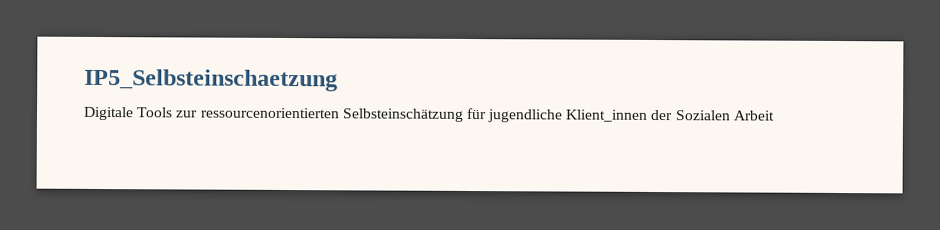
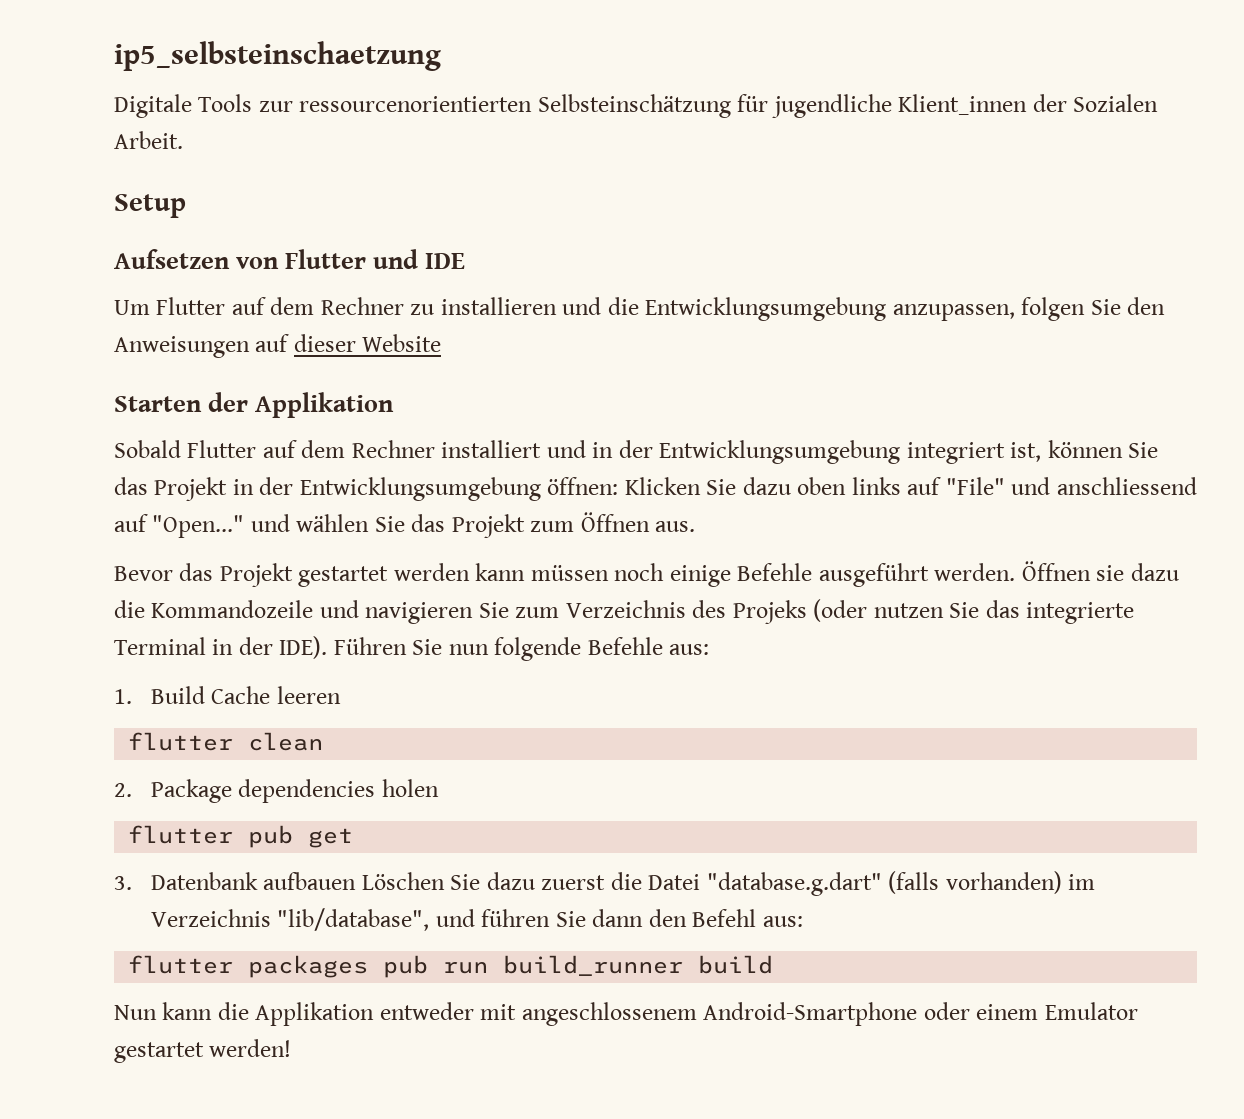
[84,68,338,92] IP5_Selbsteinschaetzung -> [114,41,441,71] ip5_selbsteinschaetzung
[732,110,775,121] Arbeit -> [114,131,183,149] [114,194,186,218] [114,249,466,269] [114,297,1166,321] [114,334,442,358] [114,392,395,418] [114,440,1159,464] [114,477,1197,501] [114,512,696,538] [114,561,1179,587] [114,599,1135,624] [114,636,710,661] [114,686,341,704] [128,732,324,751] [114,779,439,803] [128,825,354,848] [114,871,1096,896] [151,908,803,931] [128,955,774,978] [114,1002,1138,1026] [114,1039,292,1063] Arbeit. // Setup // Aufsetzen von Flutter und IDE // Um Flutter auf dem Rechner zu installieren und die Entwicklungsumgebung anzupassen, folgen Sie den Anweisungen auf dieser Website // Starten der Applikation // Sobald Flutter auf dem Rechner installiert und in der Entwicklungsumgebung integriert ist, können Sie das Projekt in der Entwicklungsumgebung öffnen: Klicken Sie dazu oben links auf "File" und anschliessend auf "Open..." und wählen Sie das Projekt zum Öffnen aus. // Bevor das Projekt gestartet werden kann müssen noch einige Befehle ausgeführt werden. Öffnen sie dazu die Kommandozeile und navigieren Sie zum Verzeichnis des Projeks (oder nutzen Sie das integrierte Terminal in der IDE). Führen Sie nun folgende Befehle aus: // 1. Build Cache leeren // flutter clean // 2. Package dependencies holen // flutter pub get // 3. Datenbank aufbauen Löschen Sie dazu zuerst die Datei "database.g.dart" (falls vorhanden) im Verzeichnis "lib/database", und führen Sie dann den Befehl aus: // flutter packages pub run build_runner build // Nun kann die Applikation entweder mit angeschlossenem Android-Smartphone oder einem Emulator gestartet werden!

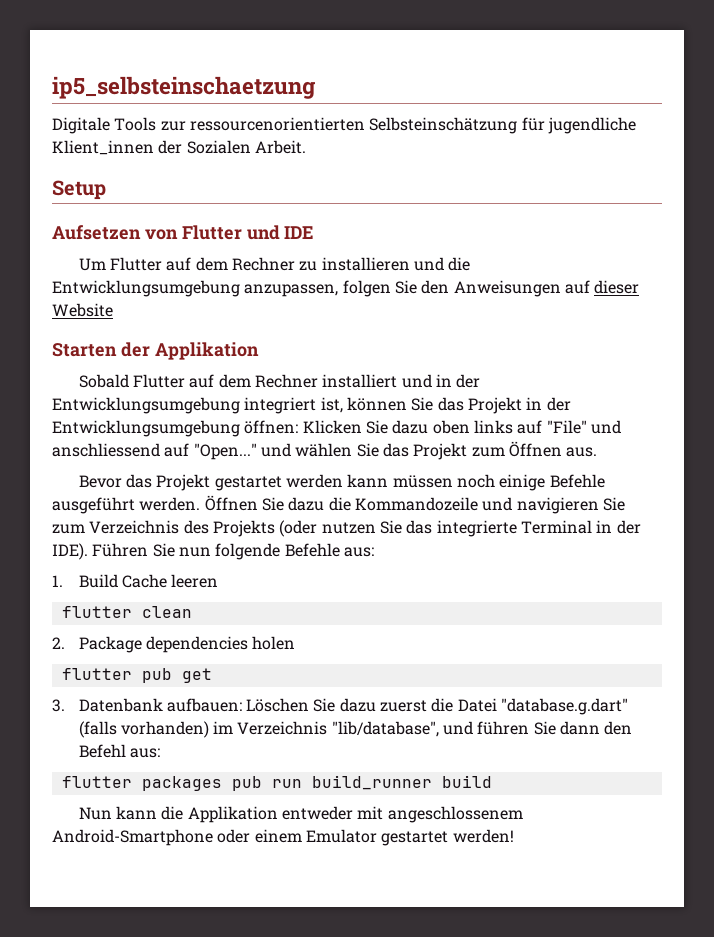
[1096,565,1125,581] sie -> [261,497,284,511] Sie
[732,600,807,624] Projeks -> [212,520,275,537] Projekts
[263,872,357,890] aufbauen -> [166,698,242,712] aufbauen:

